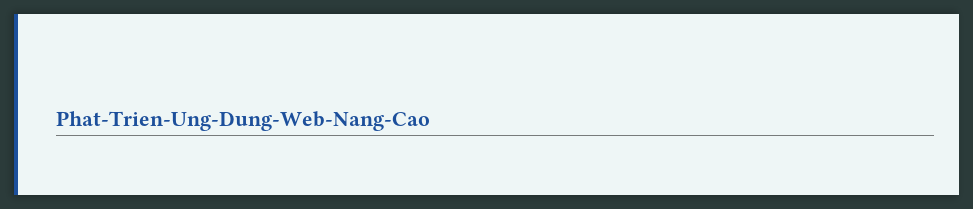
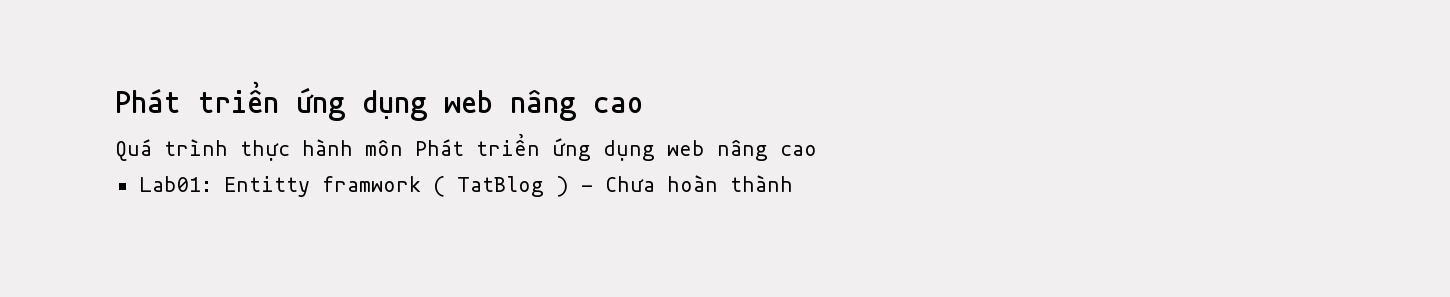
[56,111,430,131] Phat-Trien-Ung-Dung-Web-Nang-Cao -> [115,81,643,121] [115,133,817,161] [138,175,793,197] Phát triển ứng dụng web nâng cao // Quá trình thực hành môn Phát triển ứng dụng web nâng cao // Lab01: Entitty framwork ( TatBlog ) - Chưa hoàn thành

